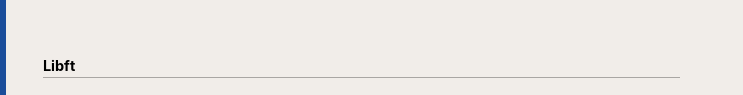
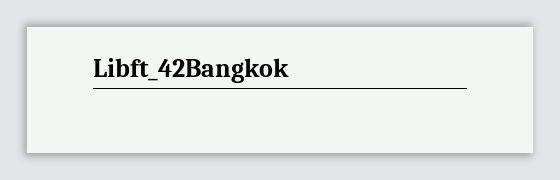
[43,59,76,71] Libft -> [93,58,289,83] Libft_42Bangkok

